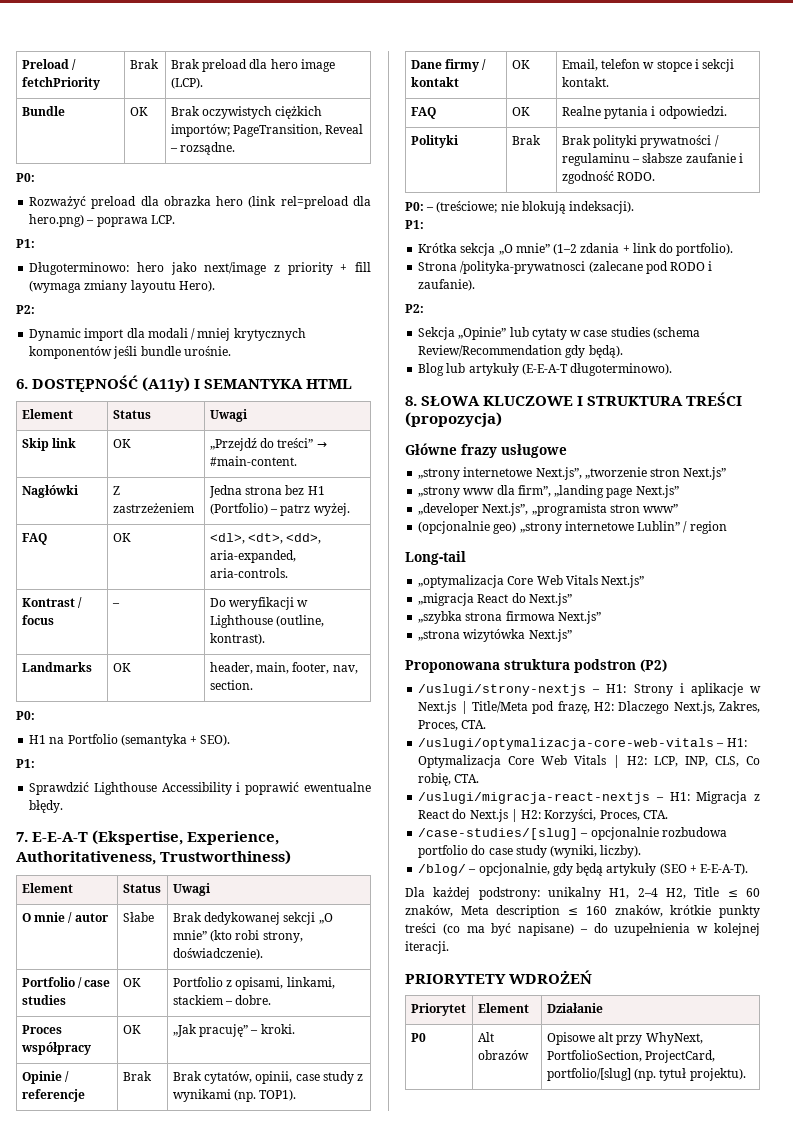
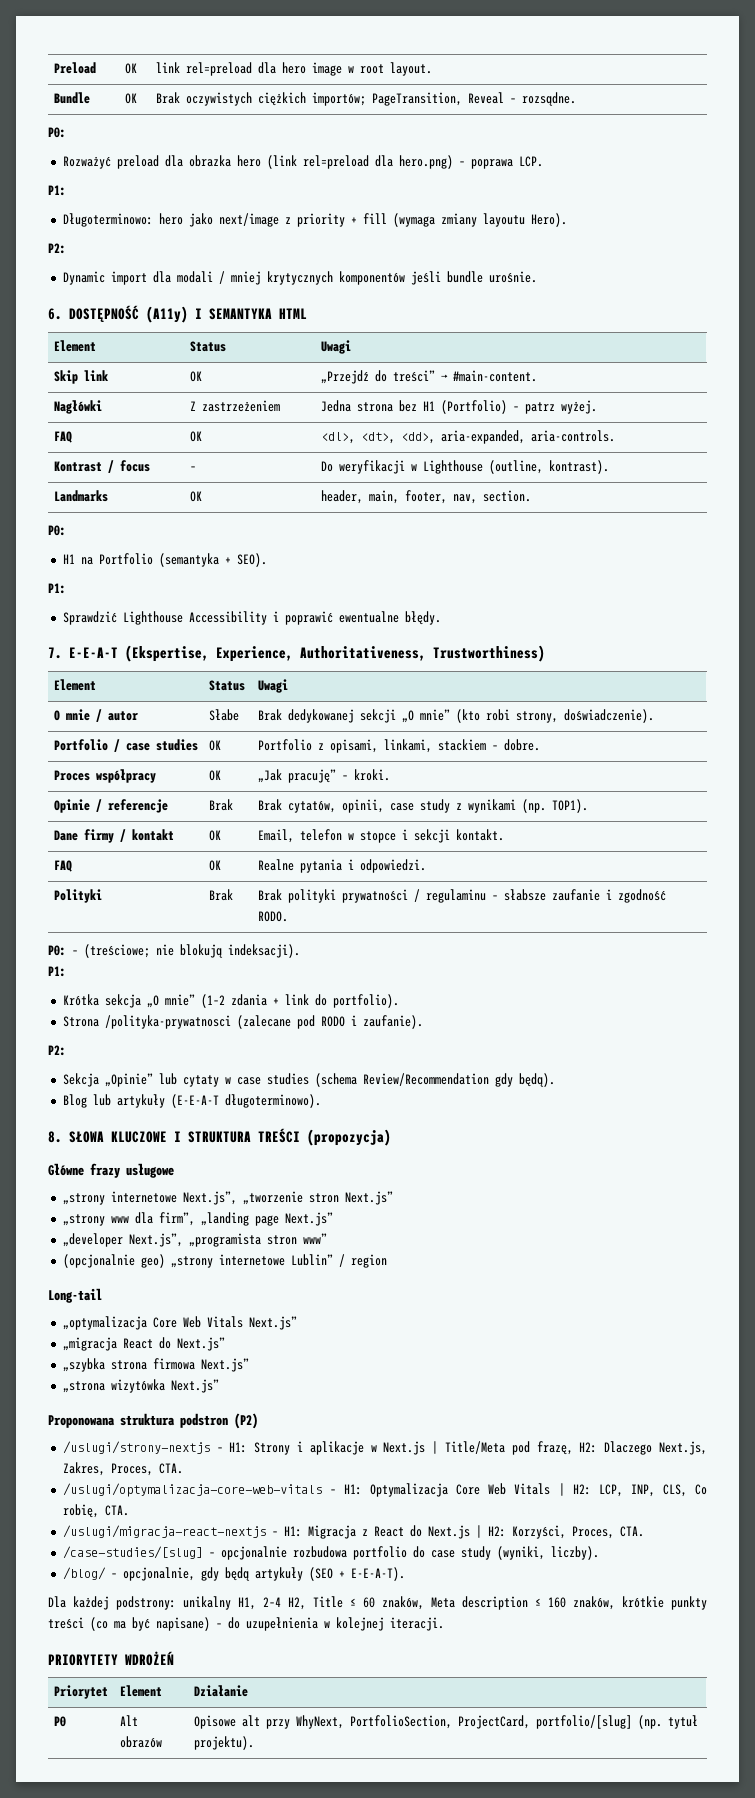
[72,59,77,70] [21,77,100,90] [129,59,159,69] [170,59,335,72] [170,77,203,89] / fetchPriority | Brak | Brak preload dla hero image (LCP). -> [124,63,137,74] [155,62,432,76] | OK | link rel=preload dla hero image w root layout.

